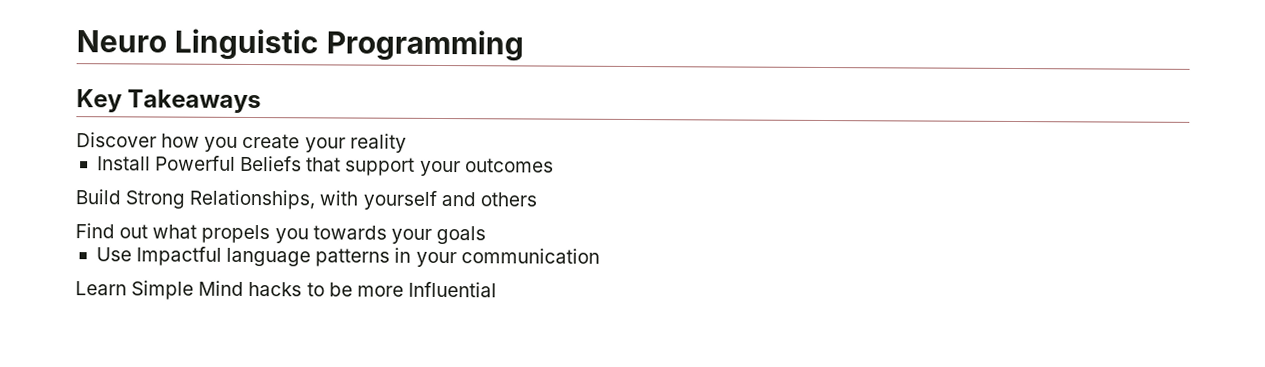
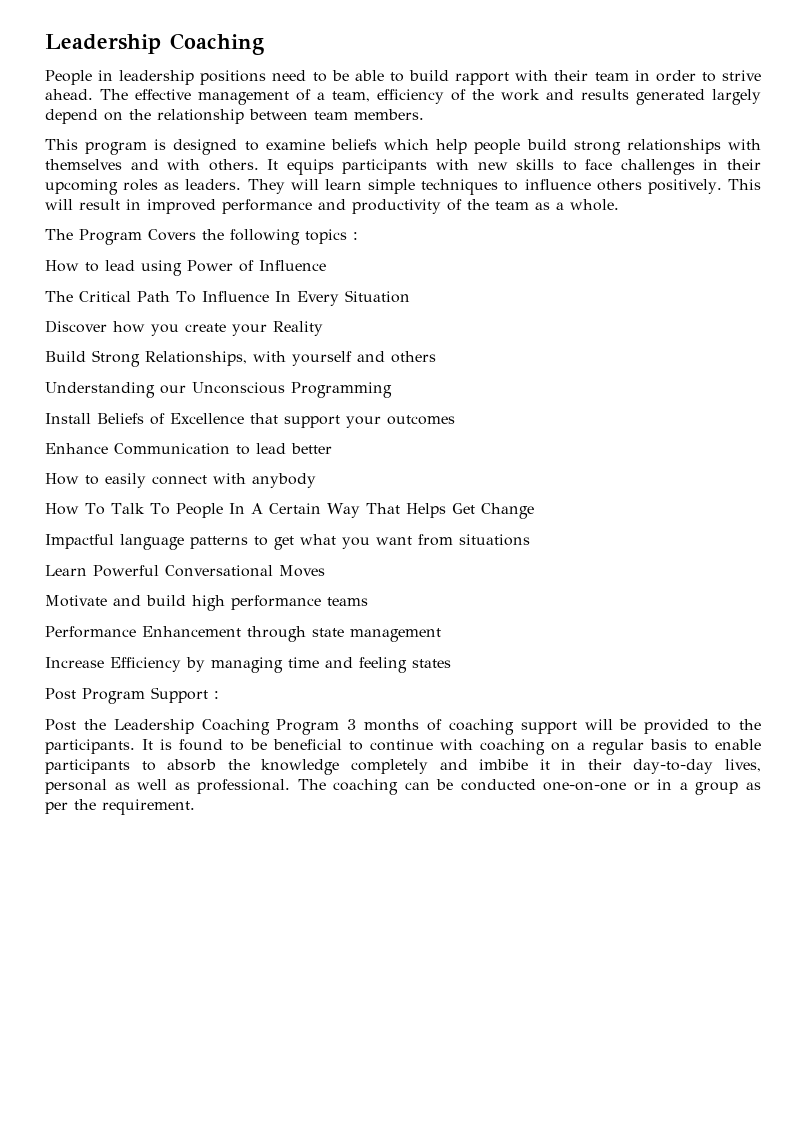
[76,28,525,62] [76,89,262,114] Neuro Linguistic Programming // Key Takeaways -> [45,33,264,55] [45,70,762,85] [45,89,761,105] [45,109,424,124] [45,139,761,155] [45,159,761,175] [45,179,762,195] [45,199,619,214] [45,229,358,245] [45,260,326,276] [45,290,410,306] Leadership Coaching // People in leadership positions need to be able to build rapport with their team in order to strive ahead. The effective management of a team, efficiency of the work and results generated largely depend on the relationship between team members. // This program is designed to examine beliefs which help people build strong relationships with themselves and with others. It equips participants with new skills to face challenges in their upcoming roles as leaders. They will learn simple techniques to influence others positively. This will result in improved performance and productivity of the team as a whole. // The Program Covers the following topics : // How to lead using Power of Influence // The Critical Path To Influence In Every Situation
[349,133,407,153] [96,155,554,177] reality // Install Powerful Beliefs that support your outcomes -> [273,321,323,336] Reality
[75,223,486,245] [95,246,600,268] [75,280,497,300] Find out what propels you towards your goals // Use Impactful language patterns in your communication // Learn Simple Mind hacks to be more Influential -> [45,382,392,398] [45,413,455,428] [45,443,332,455] [45,473,316,488] [45,503,534,519] [45,534,530,550] [45,565,325,577] [45,595,368,611] [45,626,441,642] [45,657,451,673] [45,687,219,704] [45,719,761,735] [45,739,761,755] [45,759,762,775] [45,779,761,795] [45,799,195,815] Understanding our Unconscious Programming // Install Beliefs of Excellence that support your outcomes // Enhance Communication to lead better // How to easily connect with anybody // How To Talk To People In A Certain Way That Helps Get Change // Impactful language patterns to get what you want from situations // Learn Powerful Conversational Moves // Motivate and build high performance teams // Performance Enhancement through state management // Increase Efficiency by managing time and feeling states // Post Program Support : // Post the Leadership Coaching Program 3 months of coaching support will be provided to the participants. It is found to be beneficial to continue with coaching on a regular basis to enable participants to absorb the knowledge completely and imbibe it in their day-to-day lives, personal as well as professional. The coaching can be conducted one-on-one or in a group as per the requirement.

